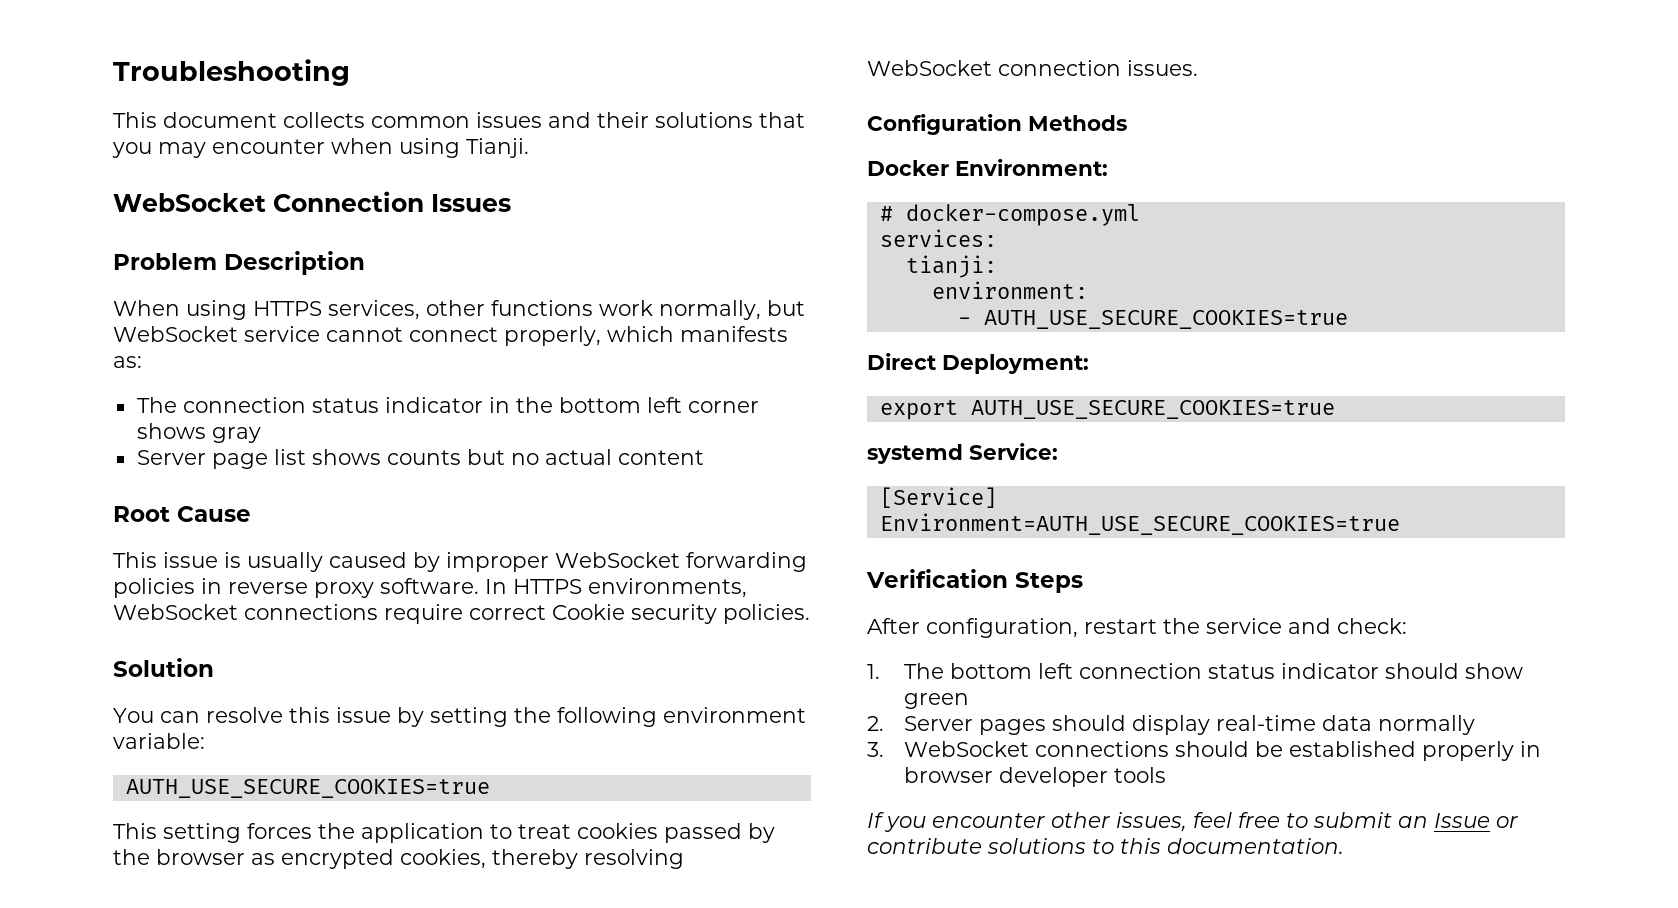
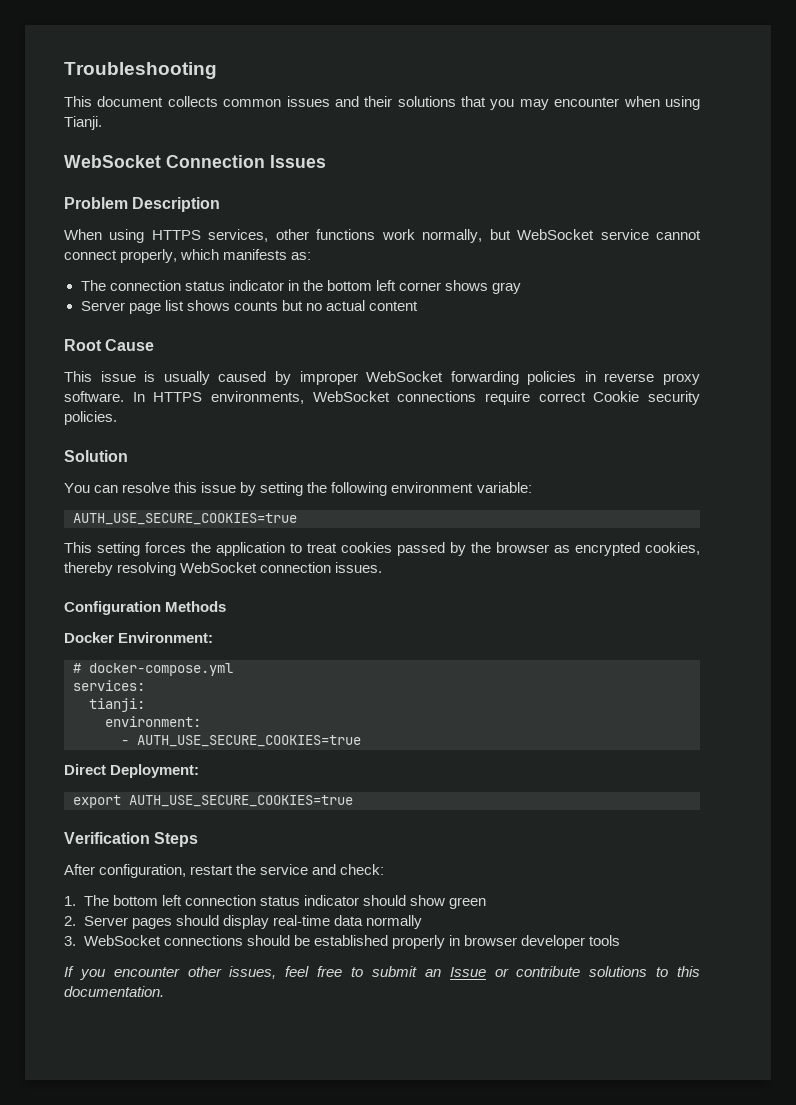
[867,443,1058,464] [879,487,997,508] [879,513,1400,535] // systemd Service: // [Service] // Environment=AUTH_USE_SECURE_COOKIES=true -> (353, 801) none

